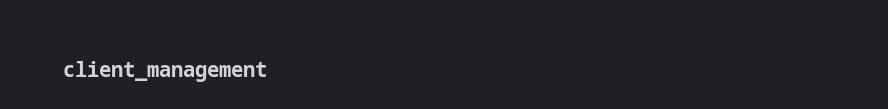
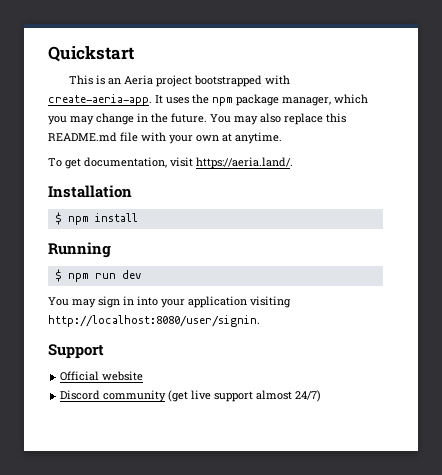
[63,61,267,82] client_management -> [48,46,134,62] [69,75,291,87] [48,94,368,106] [48,113,346,125] [48,132,282,144] [48,157,293,169] [48,185,132,198] [54,212,138,225] [48,242,111,258] [54,269,141,282] [48,296,291,308] [48,315,260,327] [48,344,104,359] [60,371,144,381] [60,390,322,402] Quickstart // This is an Aeria project bootstrapped with create-aeria-app. It uses the npm package manager, which you may change in the future. You may also replace this README.md file with your own at anytime. // To get documentation, visit https://aeria.land/. // Installation // $ npm install // Running // $ npm run dev // You may sign in into your application visiting http://localhost:8080/user/signin. // Support // Official website // Discord community (get live support almost 24/7)

